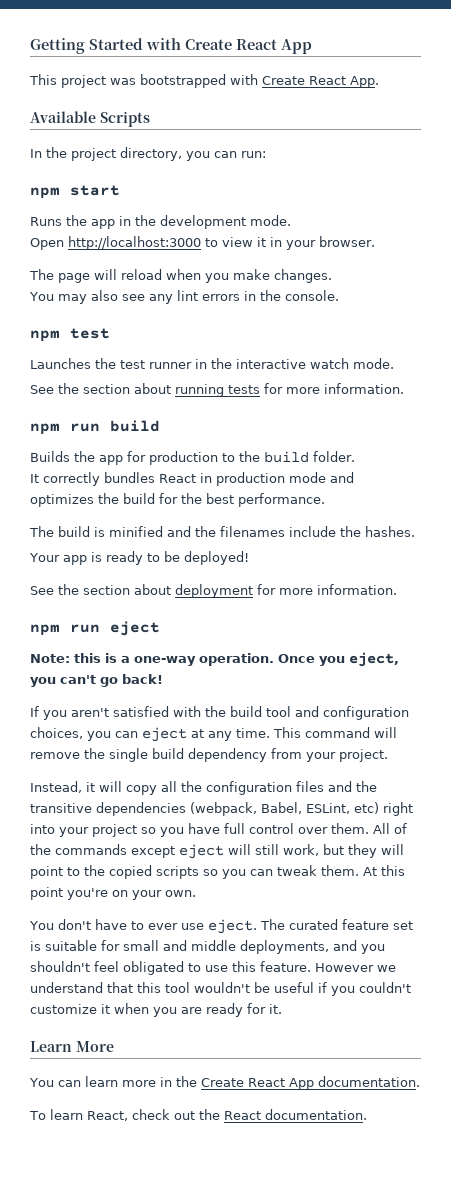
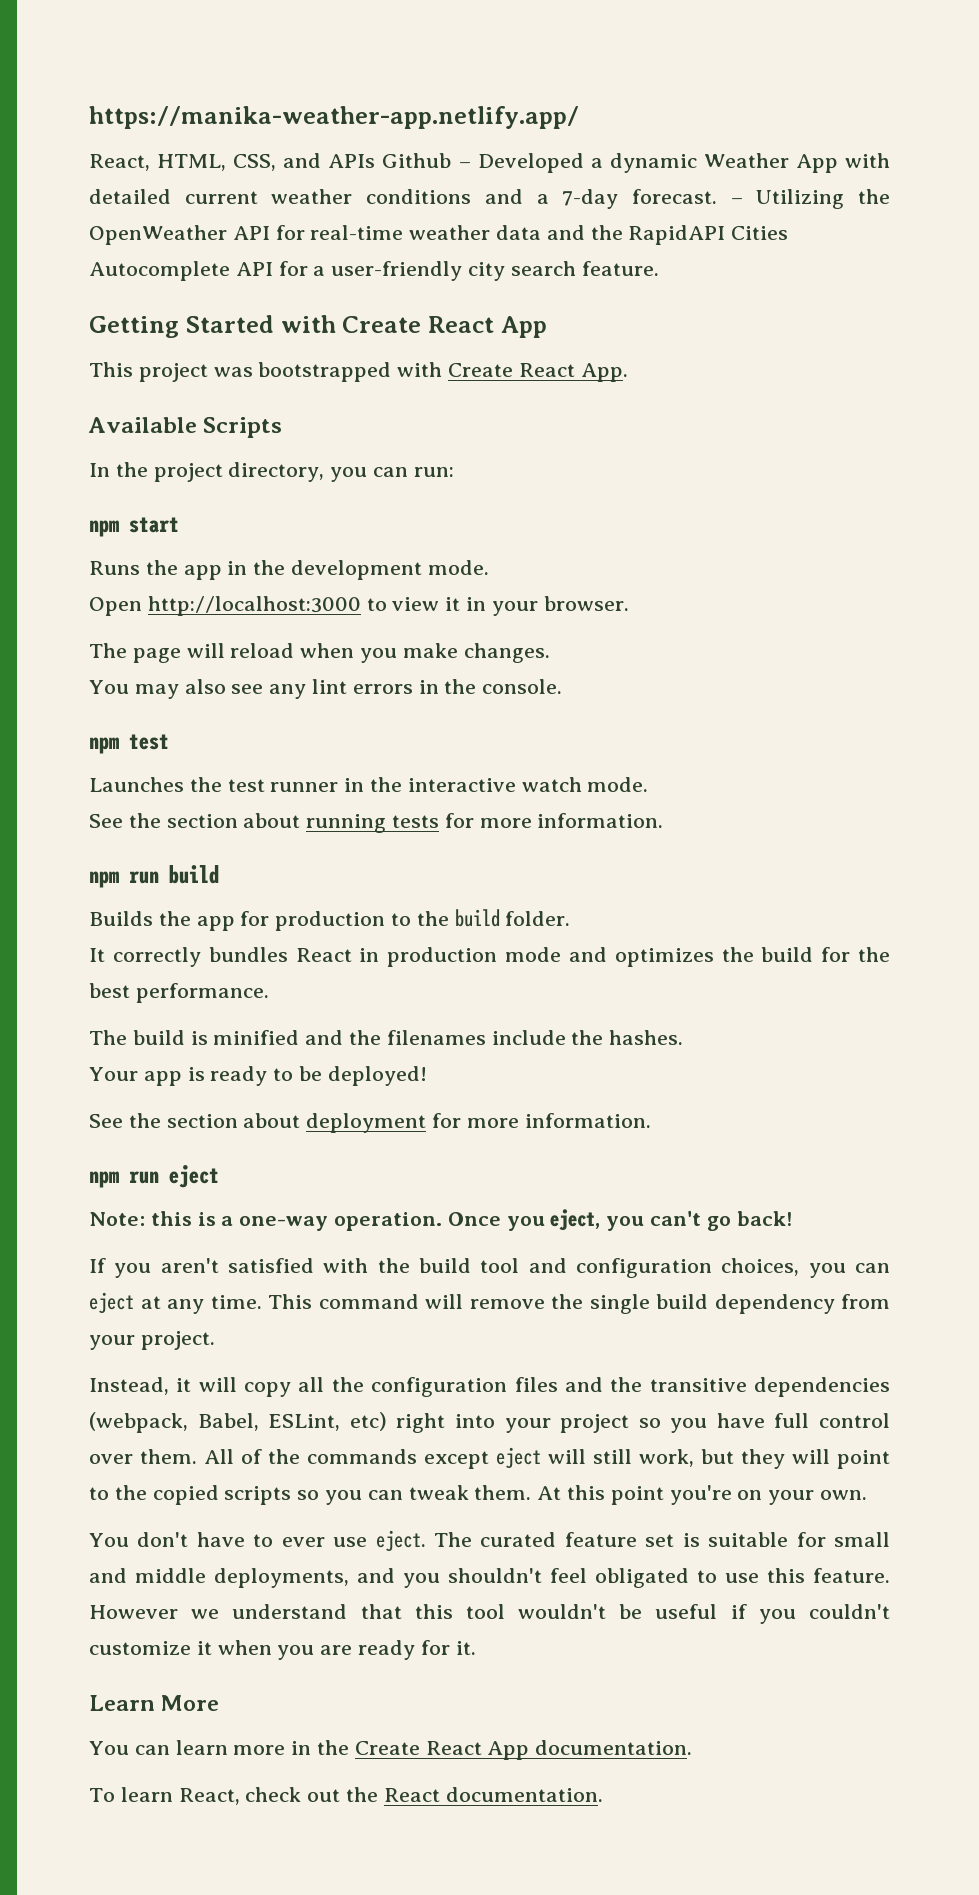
(30, 46) none -> [89,106,579,129] [89,153,890,173] [89,189,891,209] [89,225,789,245] [89,261,659,281] https://manika-weather-app.netlify.app/ // React, HTML, CSS, and APIs Github – Developed a dynamic Weather App with detailed current weather conditions and a 7-day forecast. – Utilizing the OpenWeather API for real-time weather data and the RapidAPI Cities Autocomplete API for a user-friendly city search feature. //

